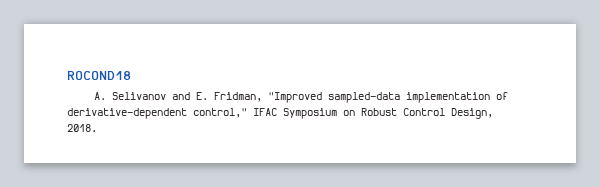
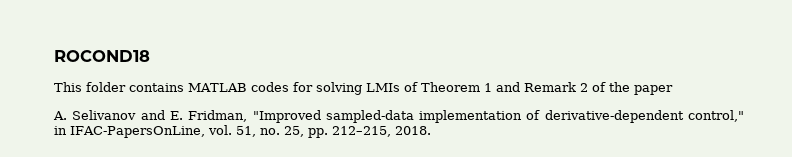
(131, 75) none -> [54,82,673,95] // This folder contains MATLAB codes for solving LMIs of Theorem 1 and Remark 2 of the paper
[253,108,493,119] IFAC Symposium on Robust Control Design, -> [54,125,391,138] in IFAC-PapersOnLine, vol. 51, no. 25, pp. 212–215,

